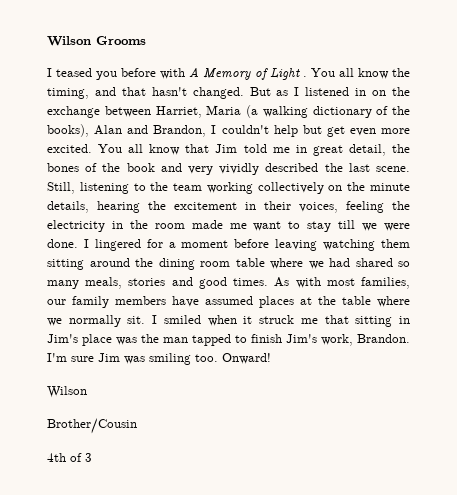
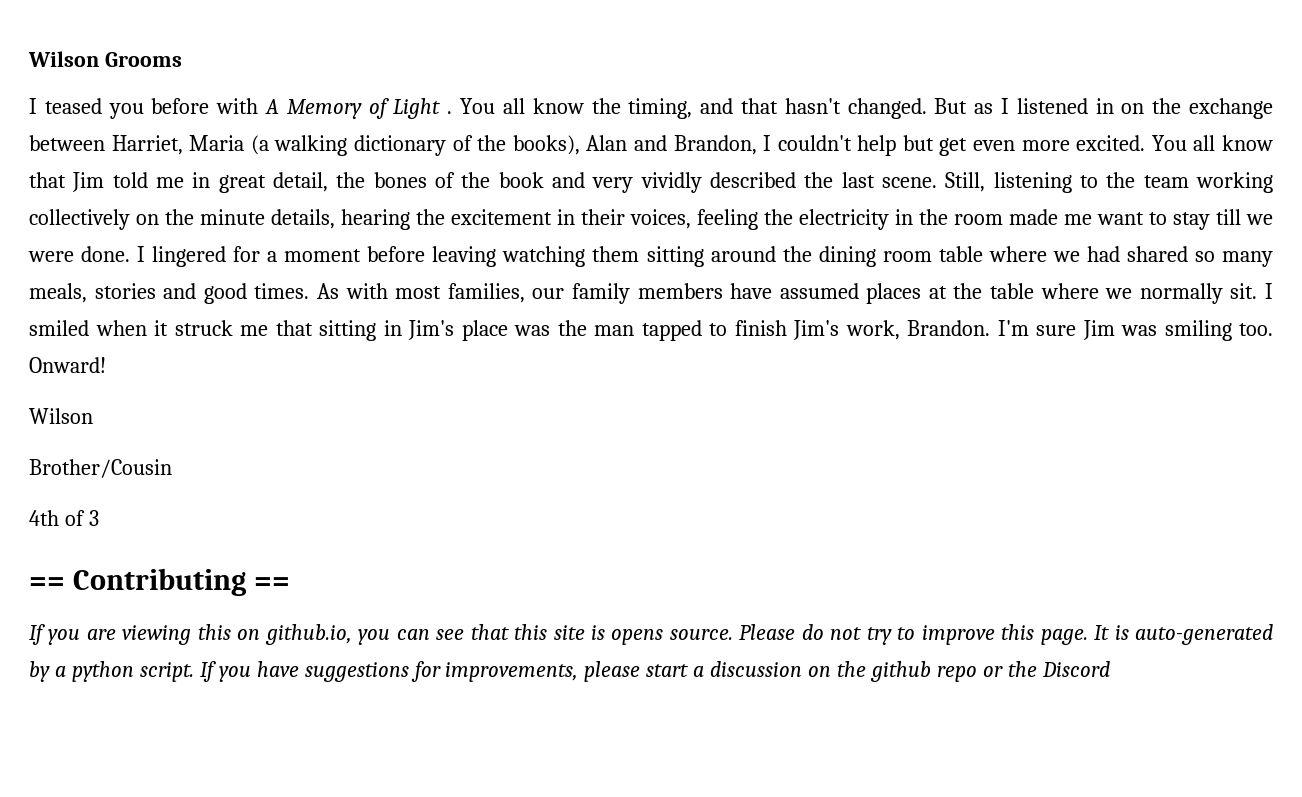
(92, 457) none -> [29,568,290,596] [29,624,1273,645] [29,661,1110,682] // == Contributing == // If you are viewing this on github.io, you can see that this site is opens source. Please do not try to improve this page. It is auto-generated by a python script. If you have suggestions for improvements, please start a discussion on the github repo or the Discord

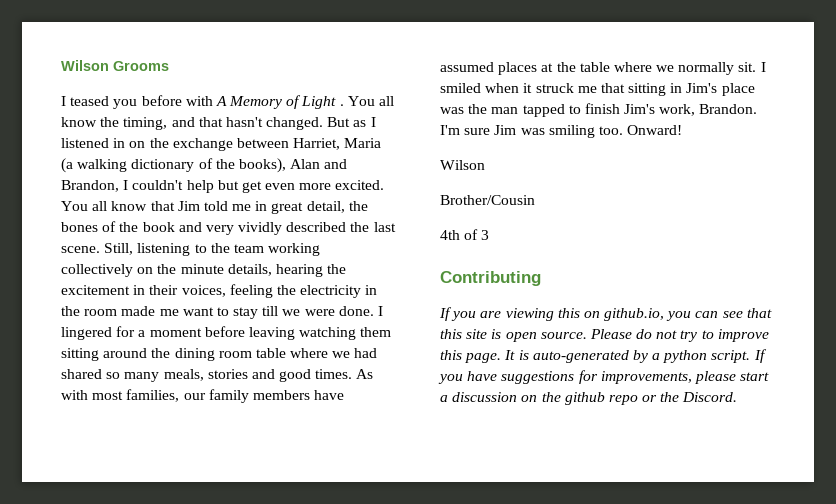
[29,577,65,590] == -> (490, 235) none
[253,577,290,590] == -> (541, 278) none
[611,629,664,645] opens -> [505,332,537,342] open
[1041,661,1110,677] Discord -> [682,392,738,402] Discord.

